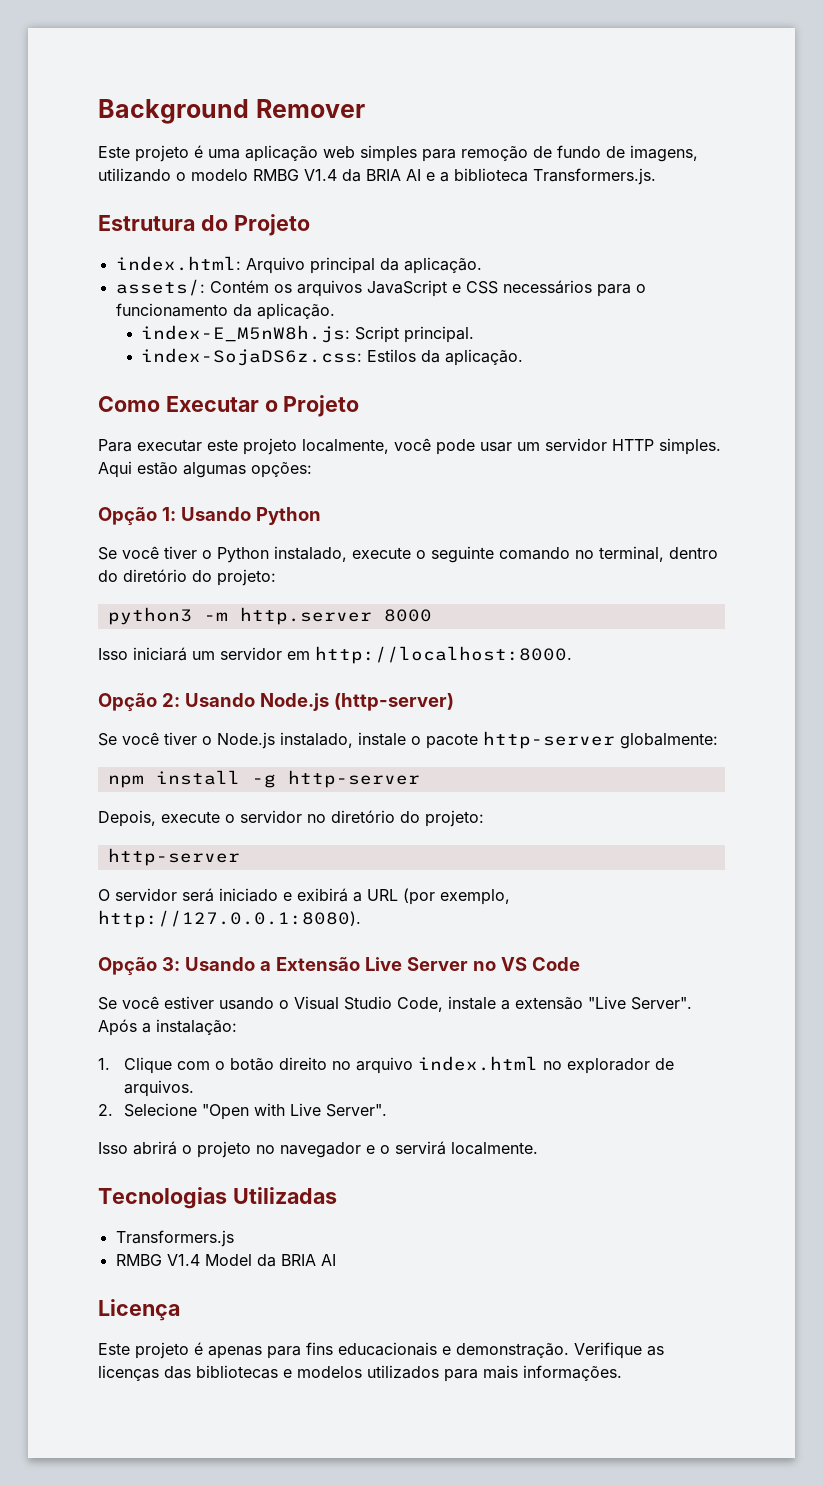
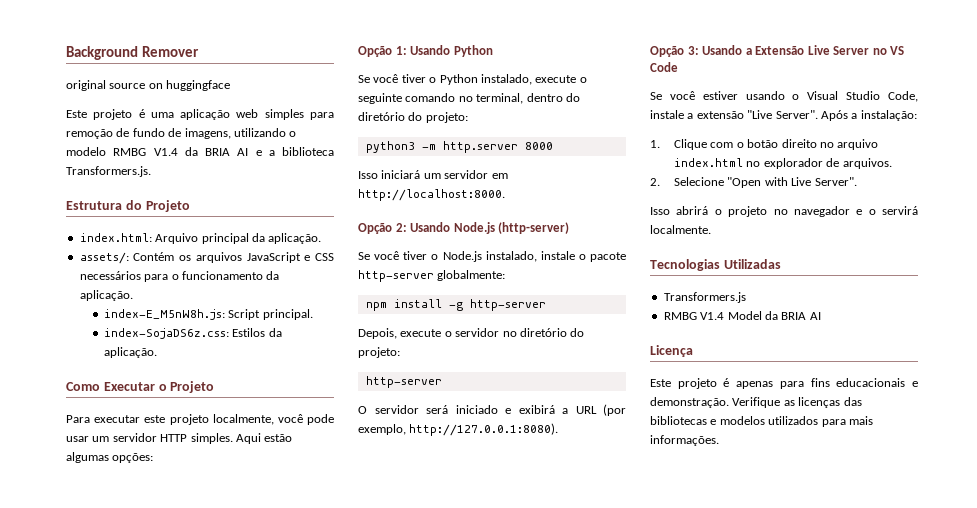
(365, 108) none -> [66,80,231,91] // original source on huggingface

